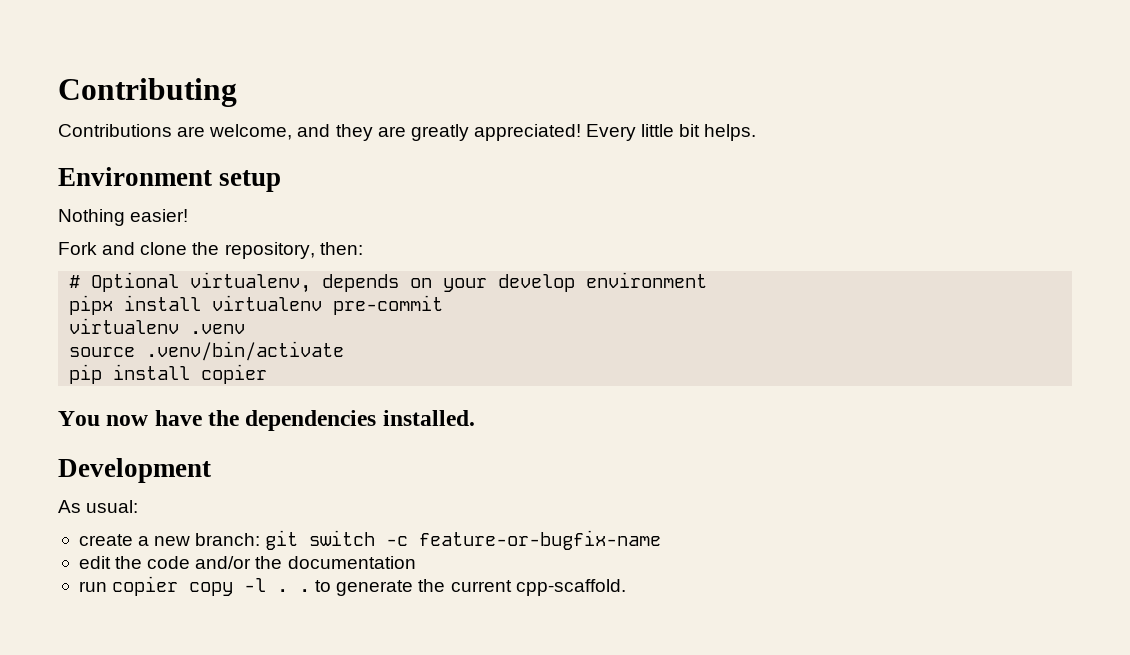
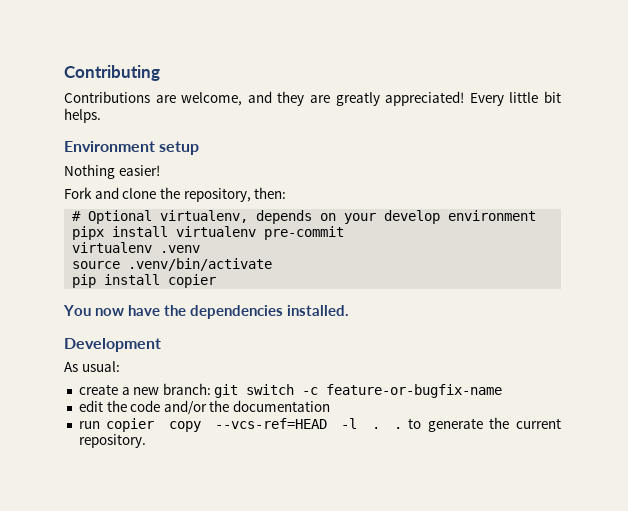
(234, 589) none -> [214,418,327,429] --vcs-ref=HEAD
[515,579,626,596] cpp-scaffold. -> [78,434,146,448] repository.

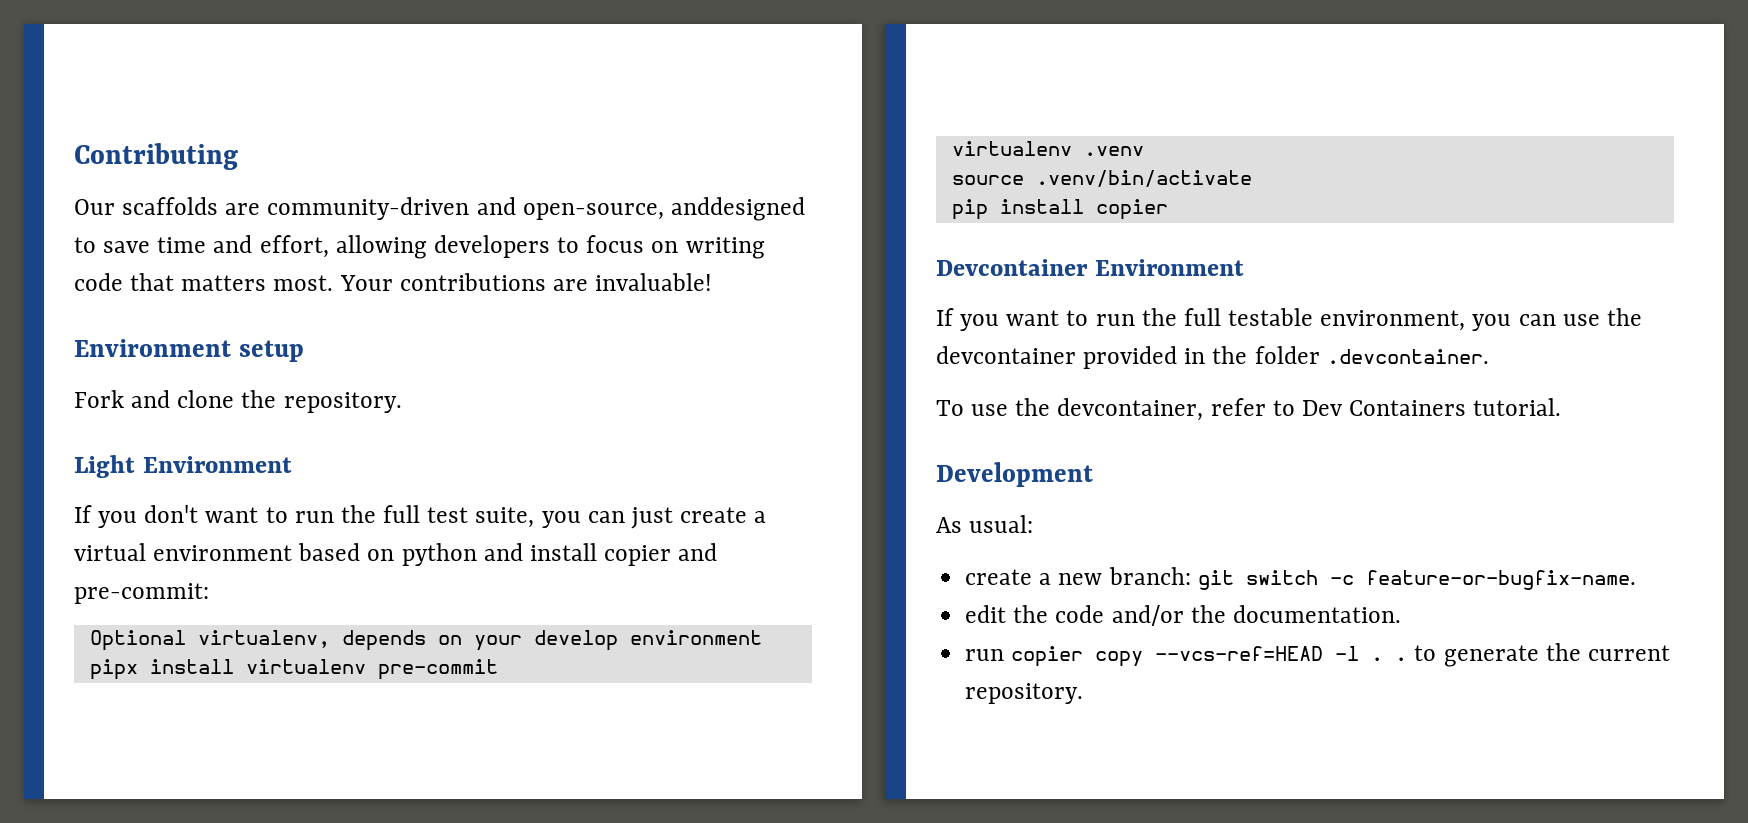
[64,91,562,106] [64,108,101,123] Contributions are welcome, and they are greatly appreciated! Every little bit helps. -> [74,197,805,221] [74,235,765,259] [74,273,713,291] Our scaffolds are community-driven and open-source, anddesigned to save time and effort, allowing developers to focus on writing code that matters most. Your contributions are invaluable!
[64,164,160,179] // Nothing easier! -> (304, 351) none
[183,187,287,202] [72,211,82,221] repository, then: // # -> [283,392,402,413] [74,455,292,478] [74,505,767,529] [74,543,718,566] [74,583,209,604] repository. // Light Environment // If you don't want to run the full test suite, you can just create a virtual environment based on python and install copier and pre-commit: //
[63,305,350,319] You now have the dependencies installed. -> [936,259,1244,276] [936,308,1642,331] [936,346,1489,369] [936,398,1562,421] Devcontainer Environment // If you want to run the full testable environment, you can use the devcontainer provided in the folder .devcontainer. // To use the devcontainer, refer to Dev Containers tutorial.
[326,384,503,398] feature-or-bugfix-name -> [1365,570,1636,590] feature-or-bugfix-name.
[233,400,331,412] documentation -> [1232,605,1401,623] documentation.

